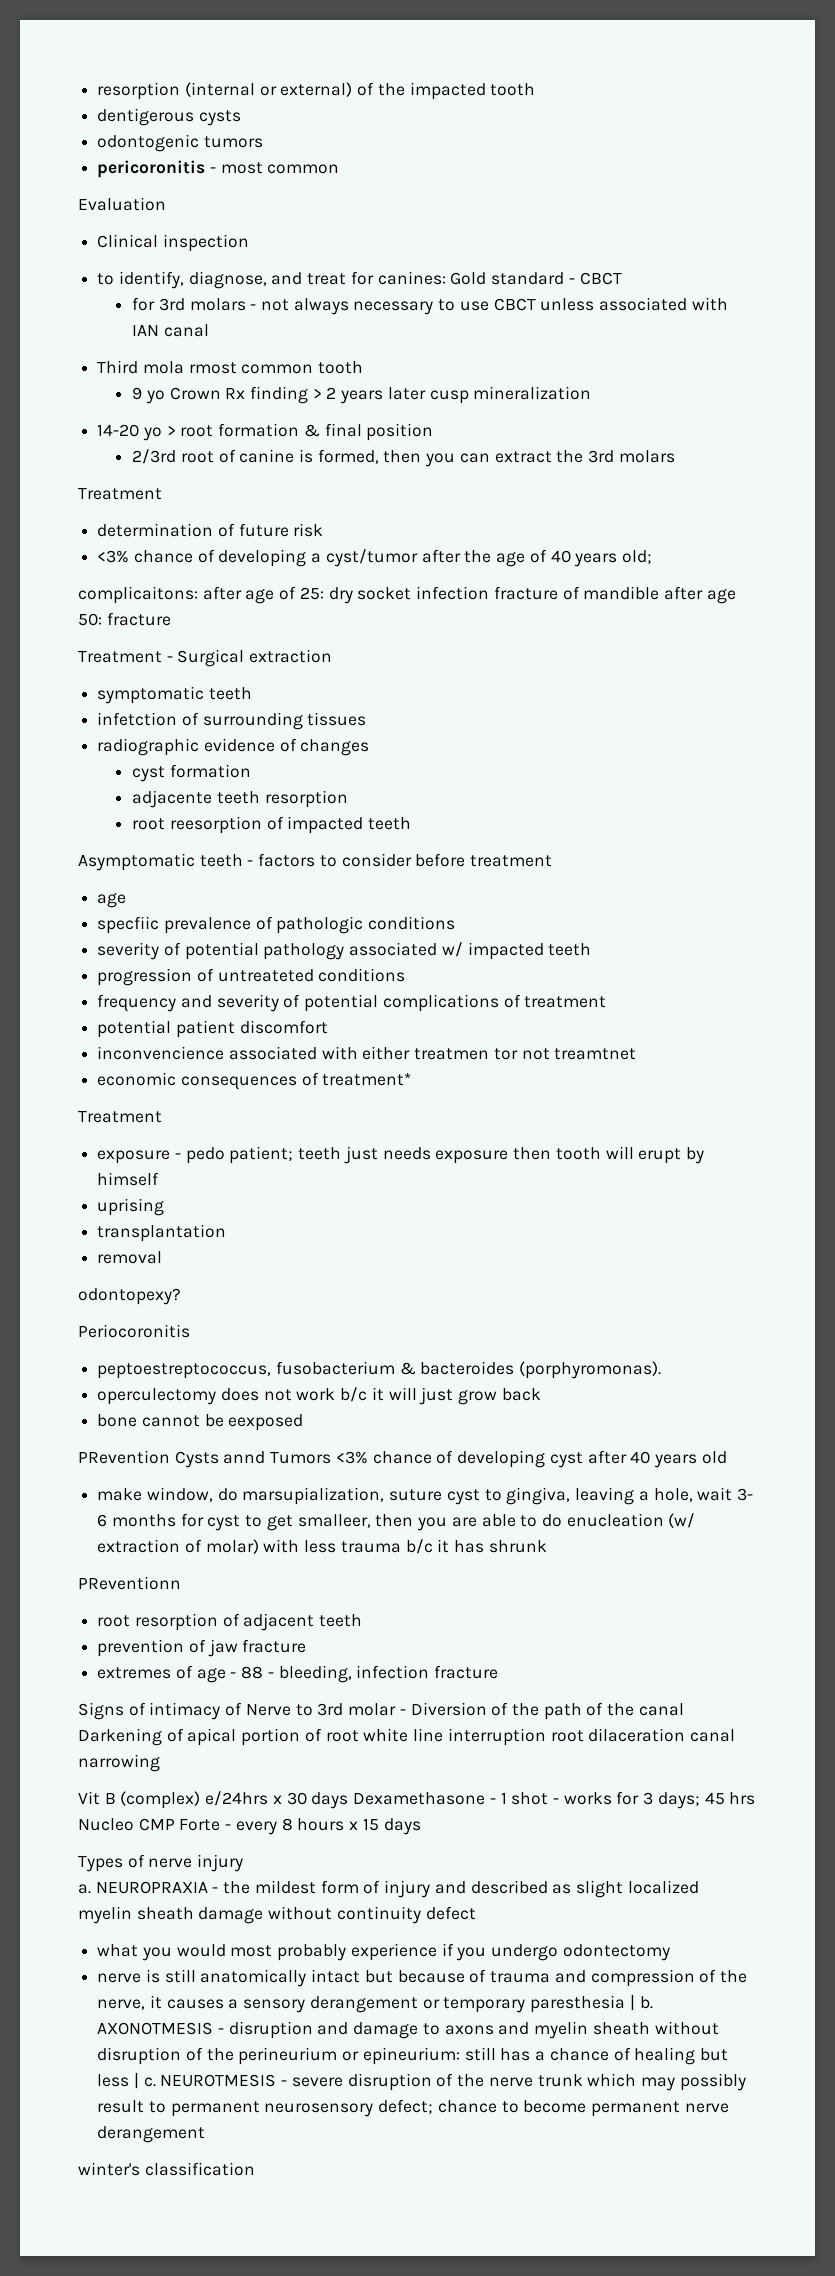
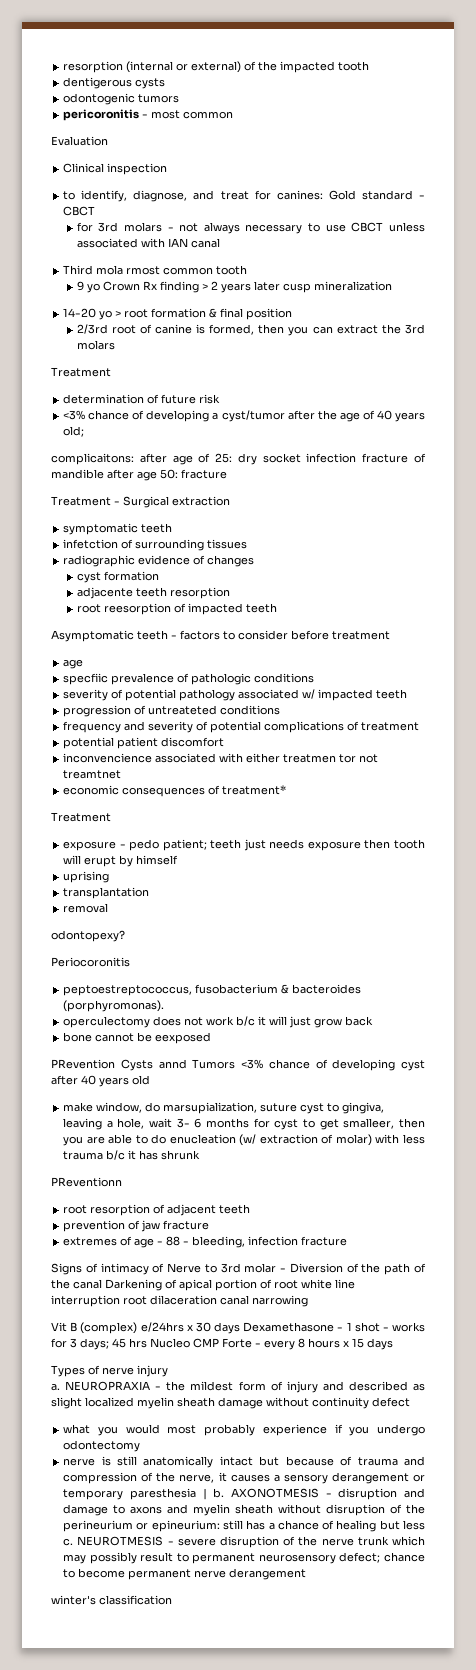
[133,2072,139,2089] | -> (425, 1525) none

